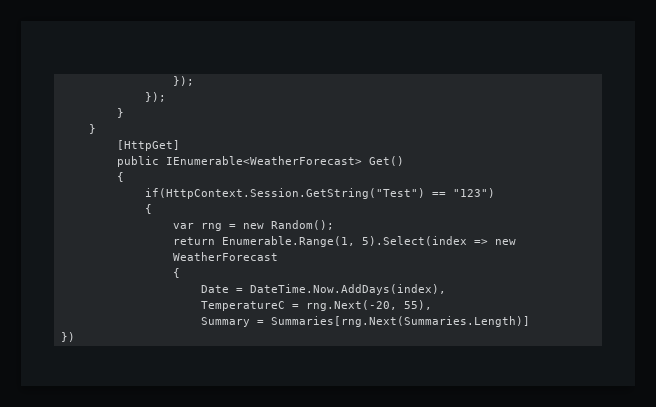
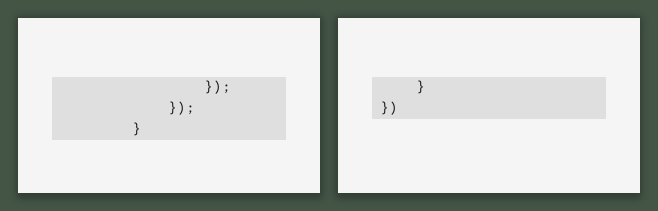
[117,140,181,151] [117,156,405,167] [117,172,125,182] [145,188,496,199] [145,204,153,214] [173,220,335,231] [173,236,517,247] [173,252,279,261] [173,268,181,278] [201,284,447,295] [201,300,433,311] [201,316,531,327] // [HttpGet] // public IEnumerable<WeatherForecast> Get() // { // if(HttpContext.Session.GetString("Test") == "123") // { // var rng = new Random(); // return Enumerable.Range(1, 5).Select(index => new WeatherForecast // { // Date = DateTime.Now.AddDays(index), // TemperatureC = rng.Next(-20, 55), // Summary = Summaries[rng.Next(Summaries.Length)] -> (425, 87) none

